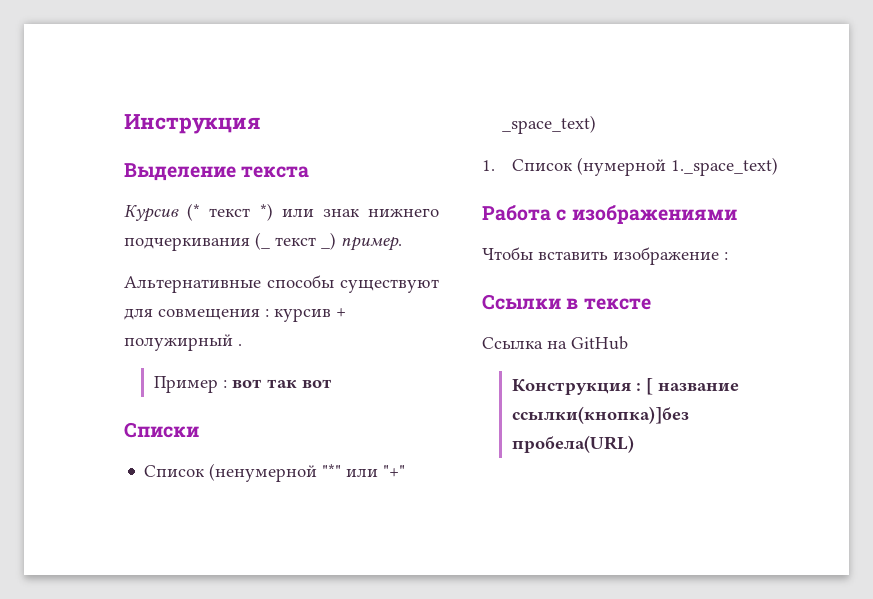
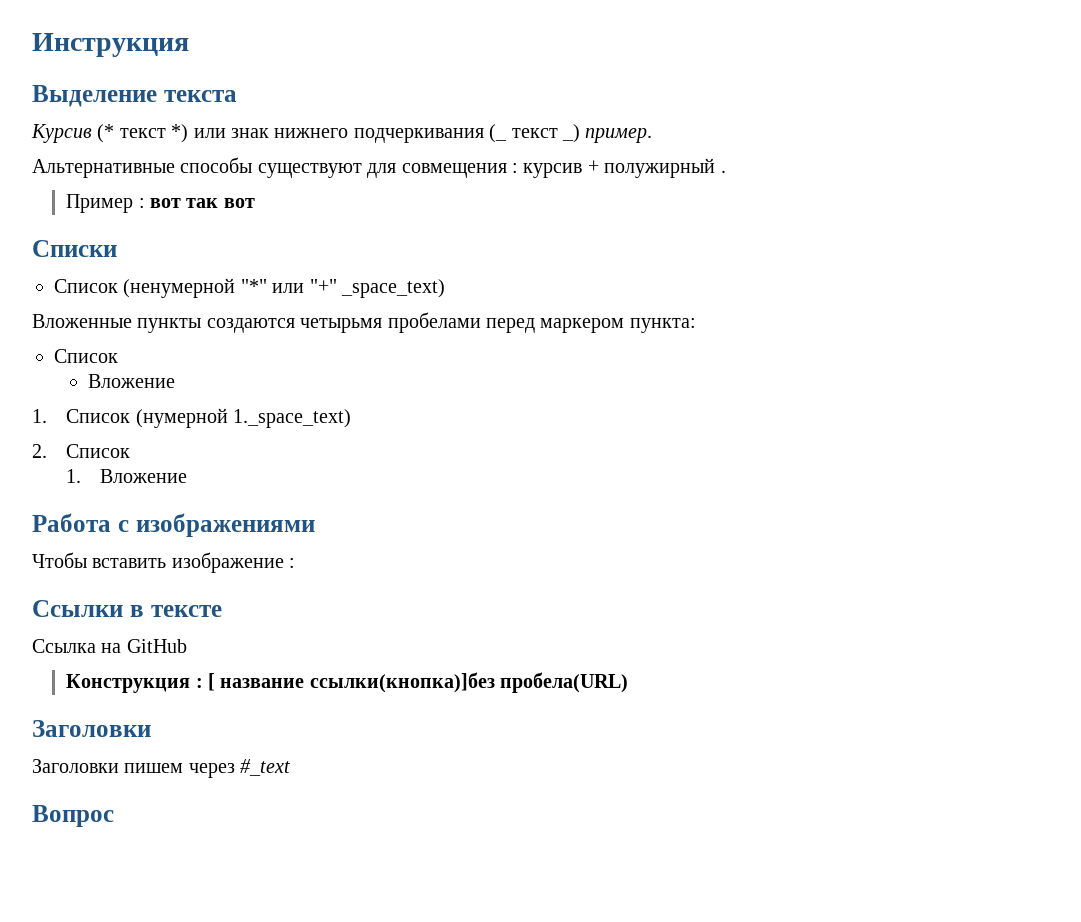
(597, 124) none -> [32,312,696,333] [54,349,118,363] [88,374,176,388] // Вложенные пункты создаются четырьмя пробелами перед маркером пункта: // Список // Вложение
(778, 166) none -> [32,444,131,458] [66,469,188,483] // 2. Список // 1. Вложение
(634, 444) none -> [32,720,151,737] [32,759,291,778] [32,805,114,827] // Заголовки // Заголовки пишем через #_text // Вопрос

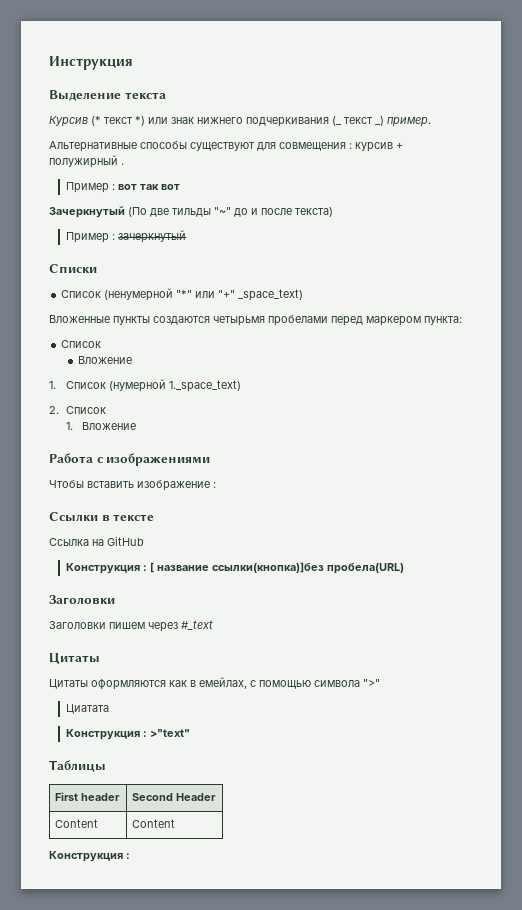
(255, 203) none -> [49,206,333,218] [65,230,186,243] // Зачеркнутый (По две тильды "~" до и после текста) // Пример : зачеркнутый
[32,805,114,827] Вопрос -> [49,653,100,664] [49,677,380,690] [65,704,109,714] [65,729,190,740] [49,760,106,772] [54,792,120,801] [131,793,216,801] [54,819,98,828] [131,819,175,828] [49,851,130,862] Цитаты // Цитаты оформляются как в емейлах, с помощью символа ">" // Циатата // Конструкция : >"text" // Таблицы // First header | Second Header // Content | Content // Конструкция :

